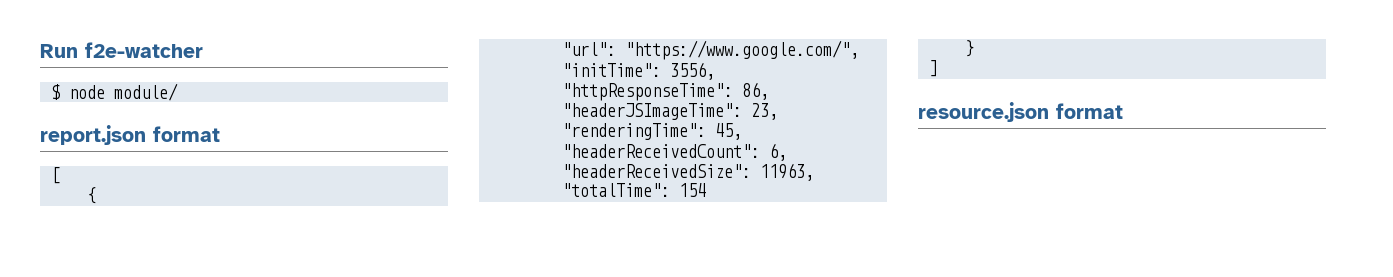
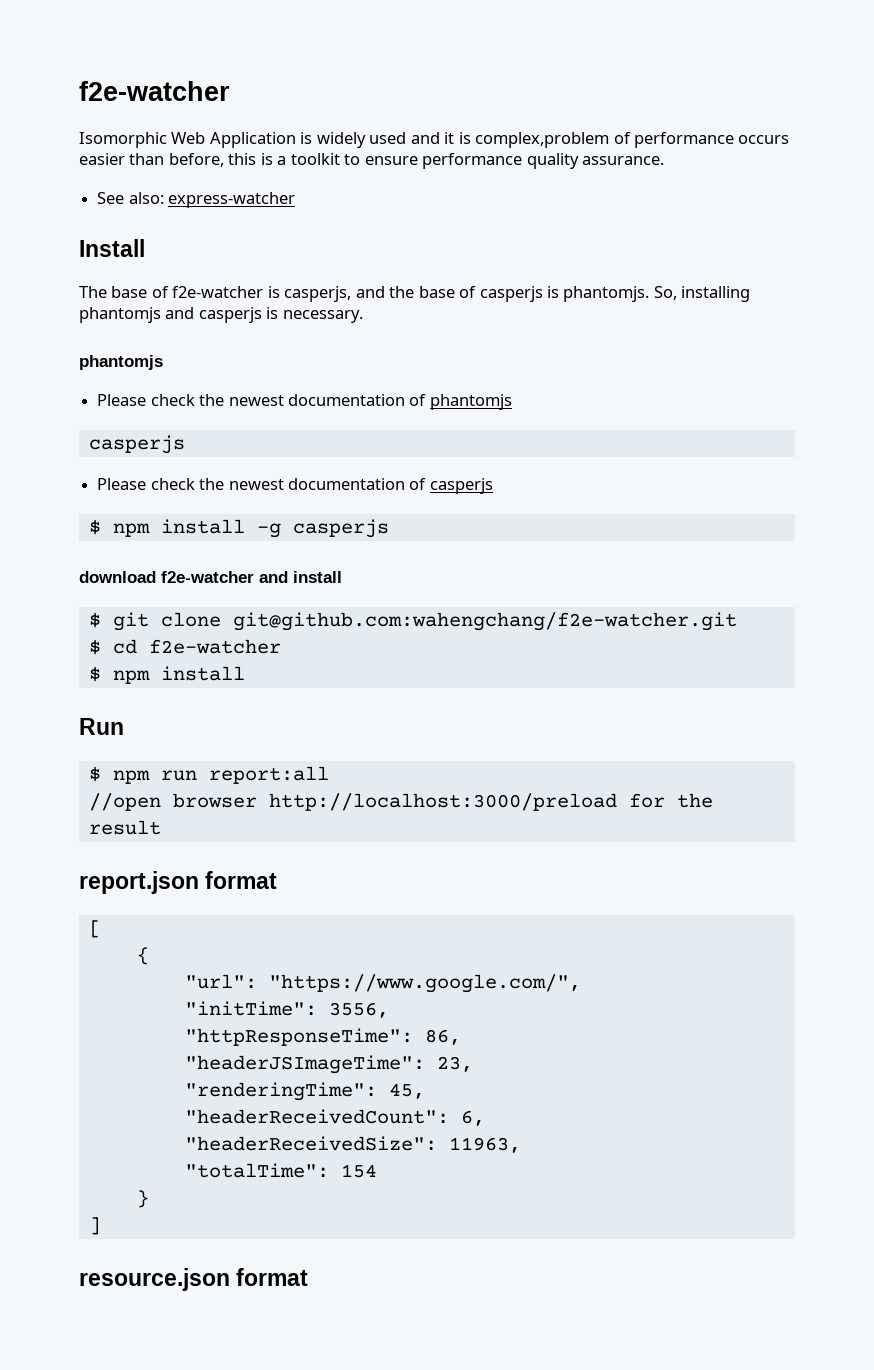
[40,42,203,58] [51,83,179,101] Run f2e-watcher // $ node module/ -> [79,81,230,101] [79,132,790,148] [79,153,665,169] [97,192,296,208] [79,239,145,257] [79,286,751,302] [79,307,363,323] [79,355,163,370] [97,394,512,410] [88,435,185,454] [97,478,493,494] [88,519,389,538] [79,571,342,583] [88,612,737,631] [88,639,281,655] [88,666,245,684] [79,718,124,735] [88,766,329,784] [88,793,713,811] [88,820,161,835] f2e-watcher // Isomorphic Web Application is widely used and it is complex,problem of performance occurs easier than before, this is a toolkit to ensure performance quality assurance. // See also: express-watcher // Install // The base of f2e-watcher is casperjs, and the base of casperjs is phantomjs. So, installing phantomjs and casperjs is necessary. // phantomjs // Please check the newest documentation of phantomjs // casperjs // Please check the newest documentation of casperjs // $ npm install -g casperjs // download f2e-watcher and install // $ git clone git@github.com:wahengchang/f2e-watcher.git // $ cd f2e-watcher // $ npm install // Run // $ npm run report:all // //open browser http://localhost:3000/preload for the result

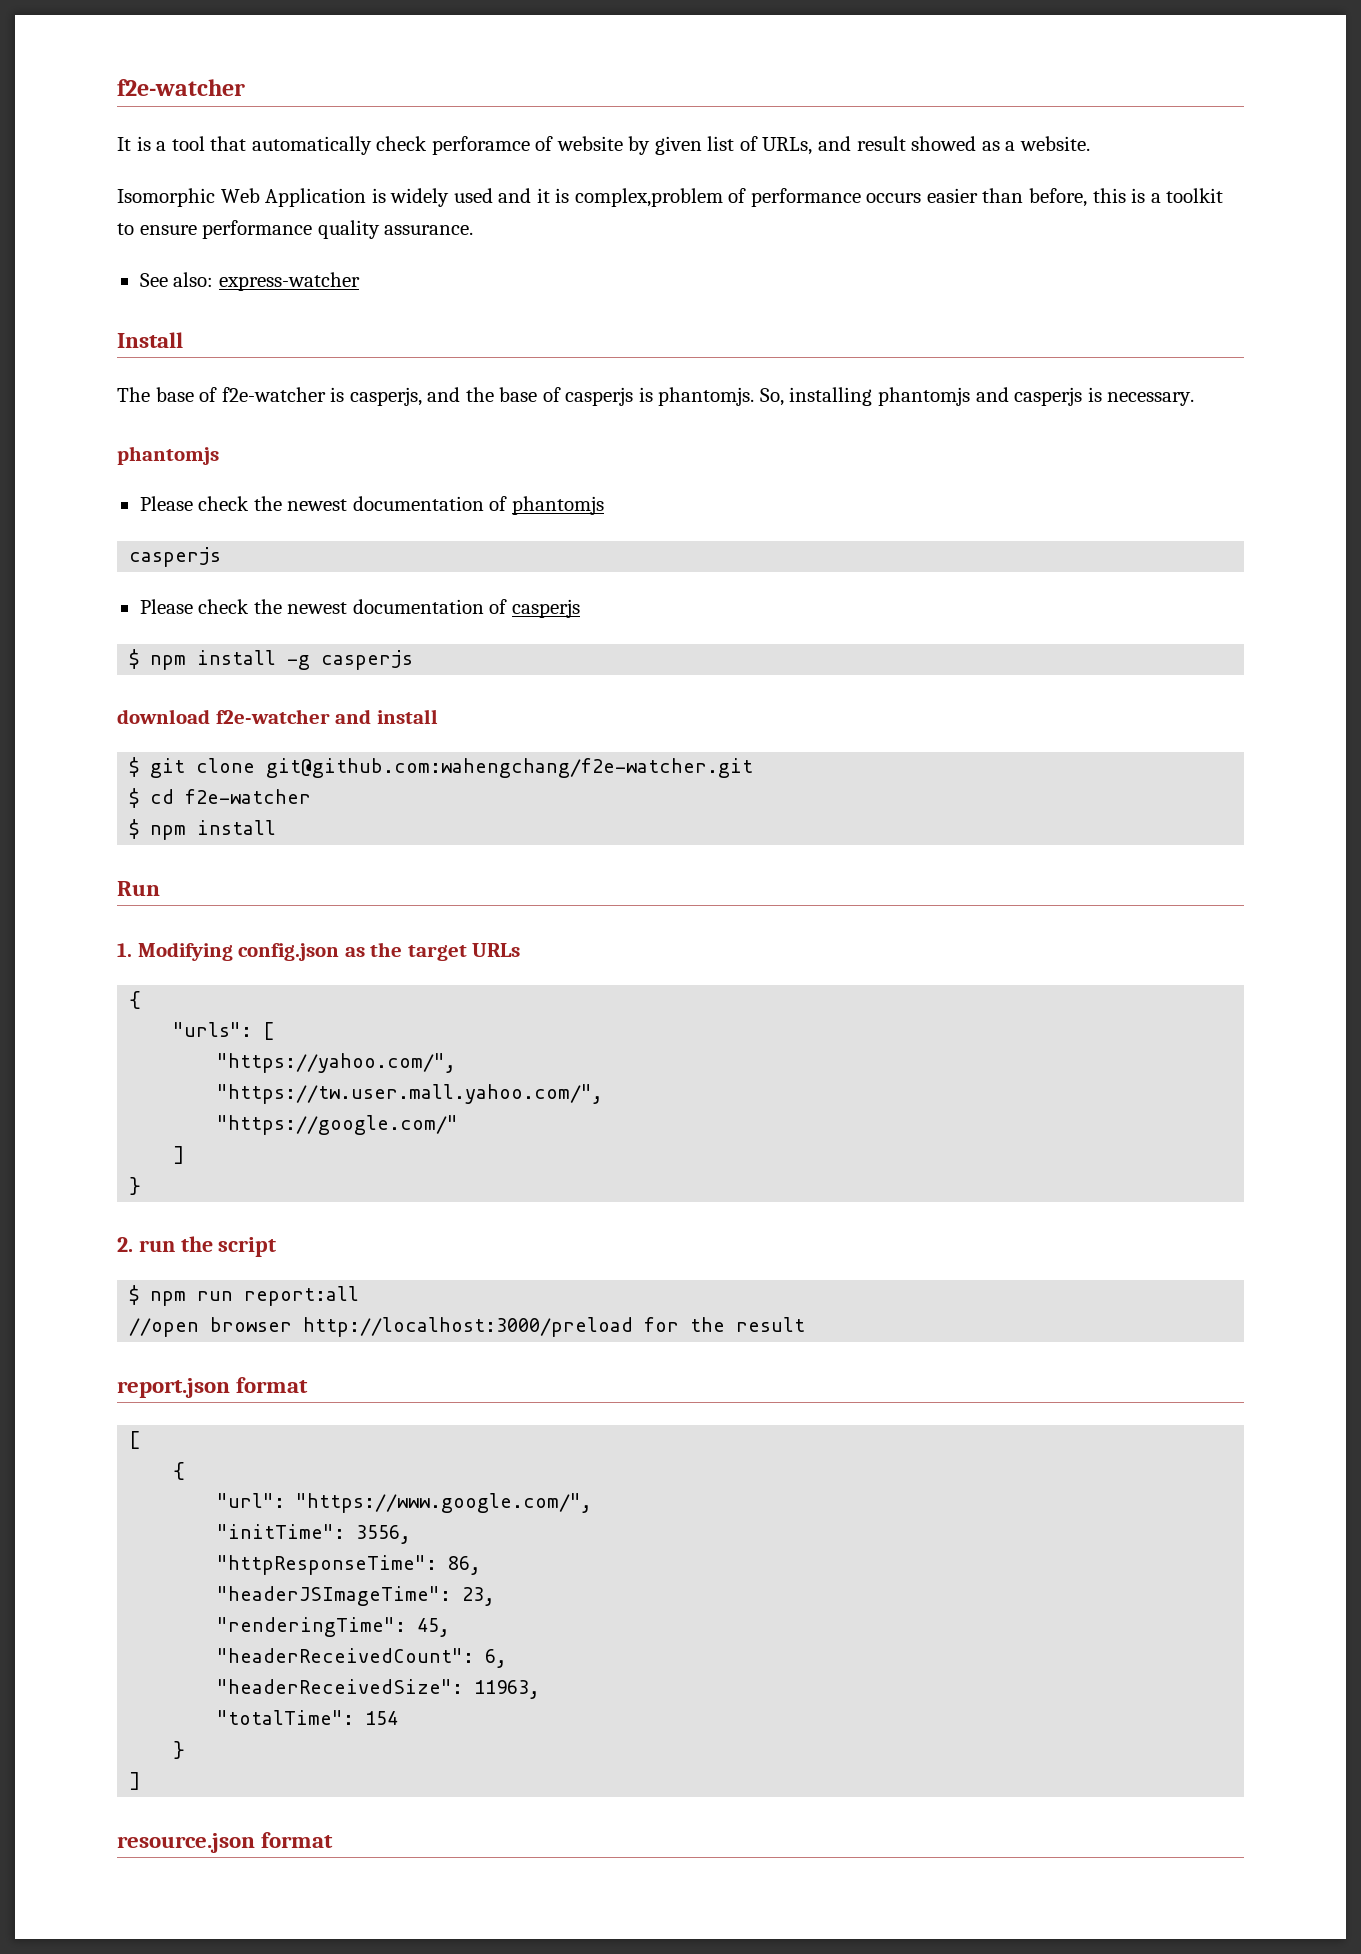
[79,81,230,101] f2e-watcher -> [117,79,245,96] [117,136,1090,155] f2e-watcher // It is a tool that automatically check perforamce of website by given list of URLs, and result showed as a website.
(124, 726) none -> [117,942,521,961] [129,991,142,1009] [173,1022,275,1040] [217,1053,457,1073] [217,1084,604,1104] [217,1115,459,1135] [173,1146,186,1164] [129,1177,142,1195] [117,1236,277,1257] // 1. Modifying config.json as the target URLs // { // "urls": [ // "https://yahoo.com/", // "https://tw.user.mall.yahoo.com/", // "https://google.com/" // ] // } // 2. run the script

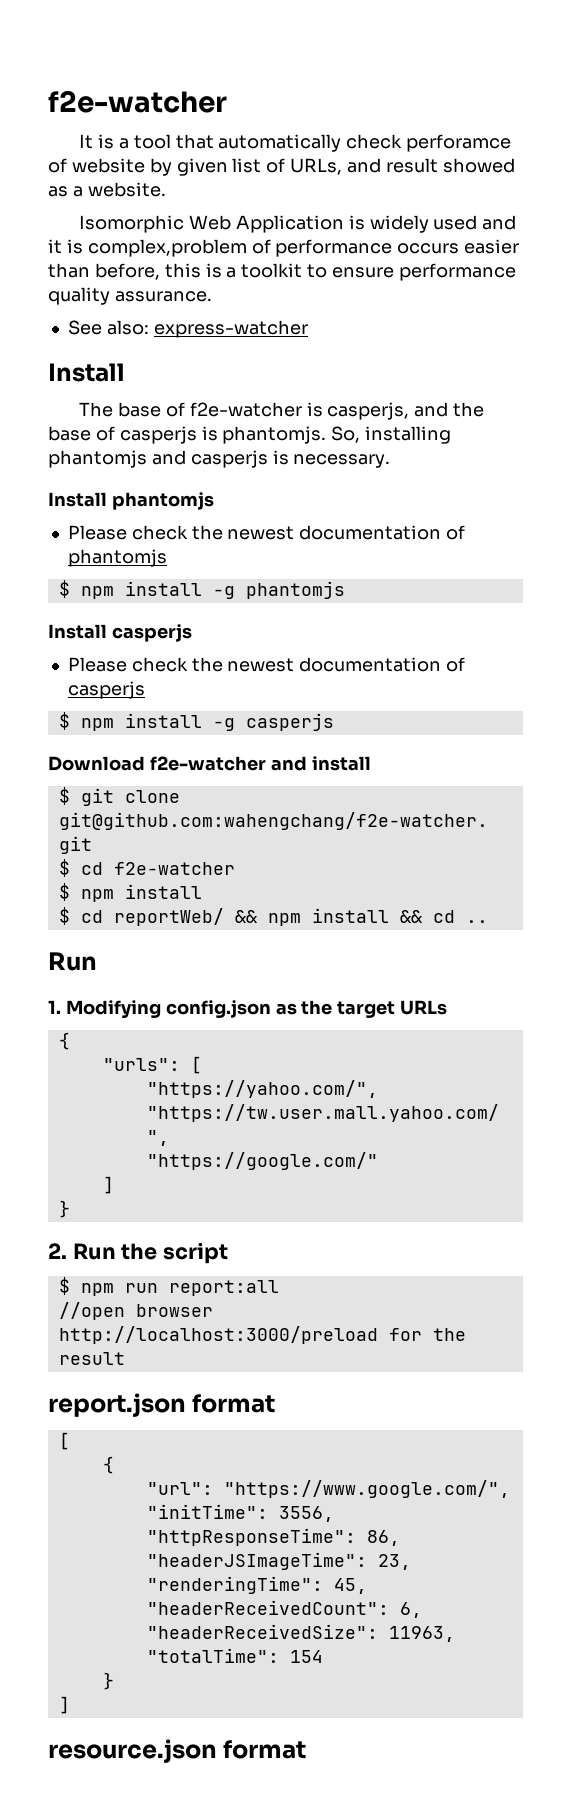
(1195, 399) none -> [48,492,107,507] Install
(604, 505) none -> [58,580,345,599] [48,624,107,639] $ npm install -g phantomjs // Install
[117,709,210,724] download -> [48,756,145,771] Download
(277, 827) none -> [58,907,488,926] // $ cd reportWeb/ && npm install && cd ..
[138,1240,175,1252] run -> [72,1243,116,1260] Run

